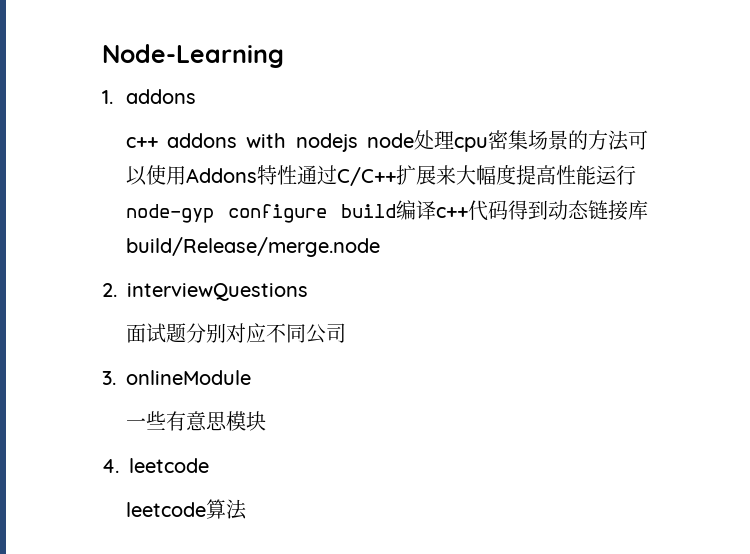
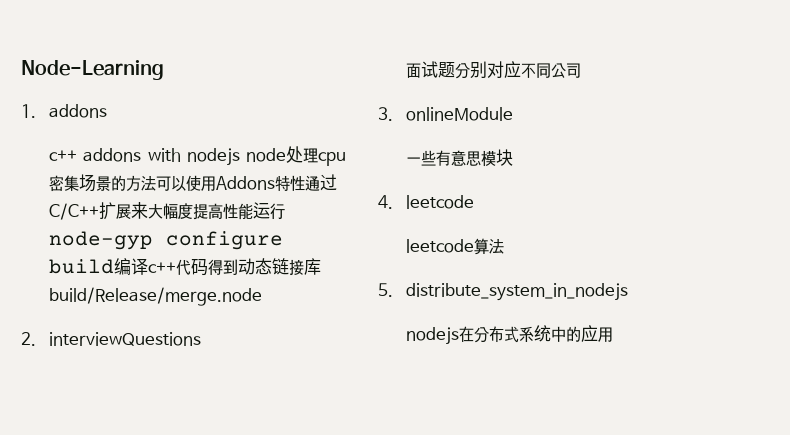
(247, 509) none -> [378,283,629,301] [406,325,614,345] // 5. distribute_system_in_nodejs // nodejs在分布式系统中的应用

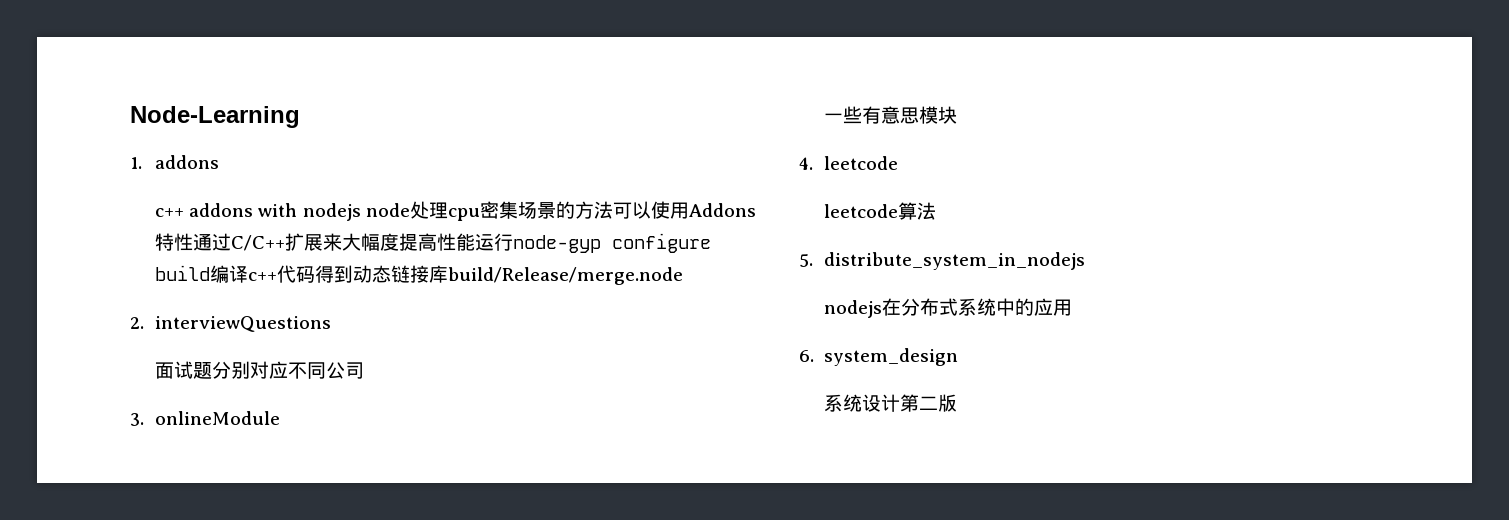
(614, 334) none -> [799,348,959,366] [824,394,958,412] // 6. system_design // 系统设计第二版

